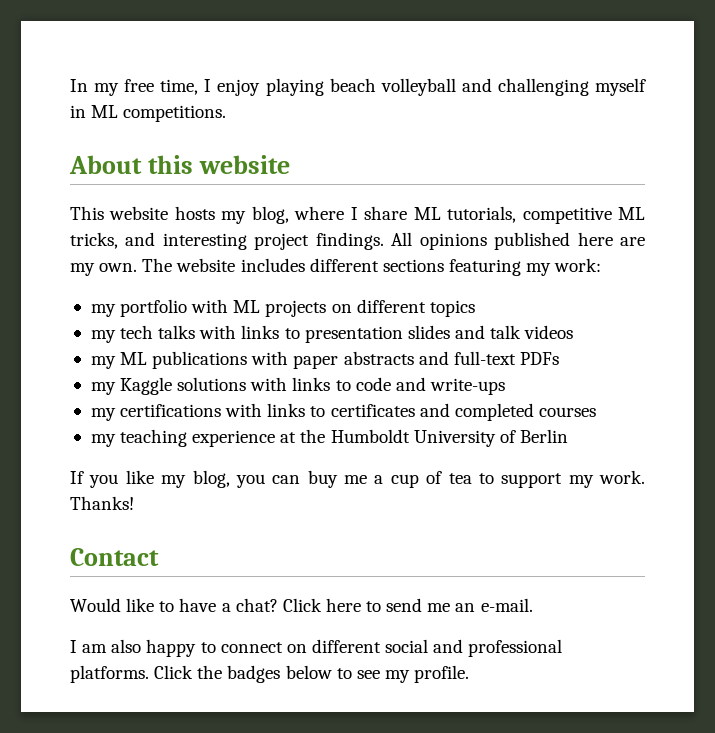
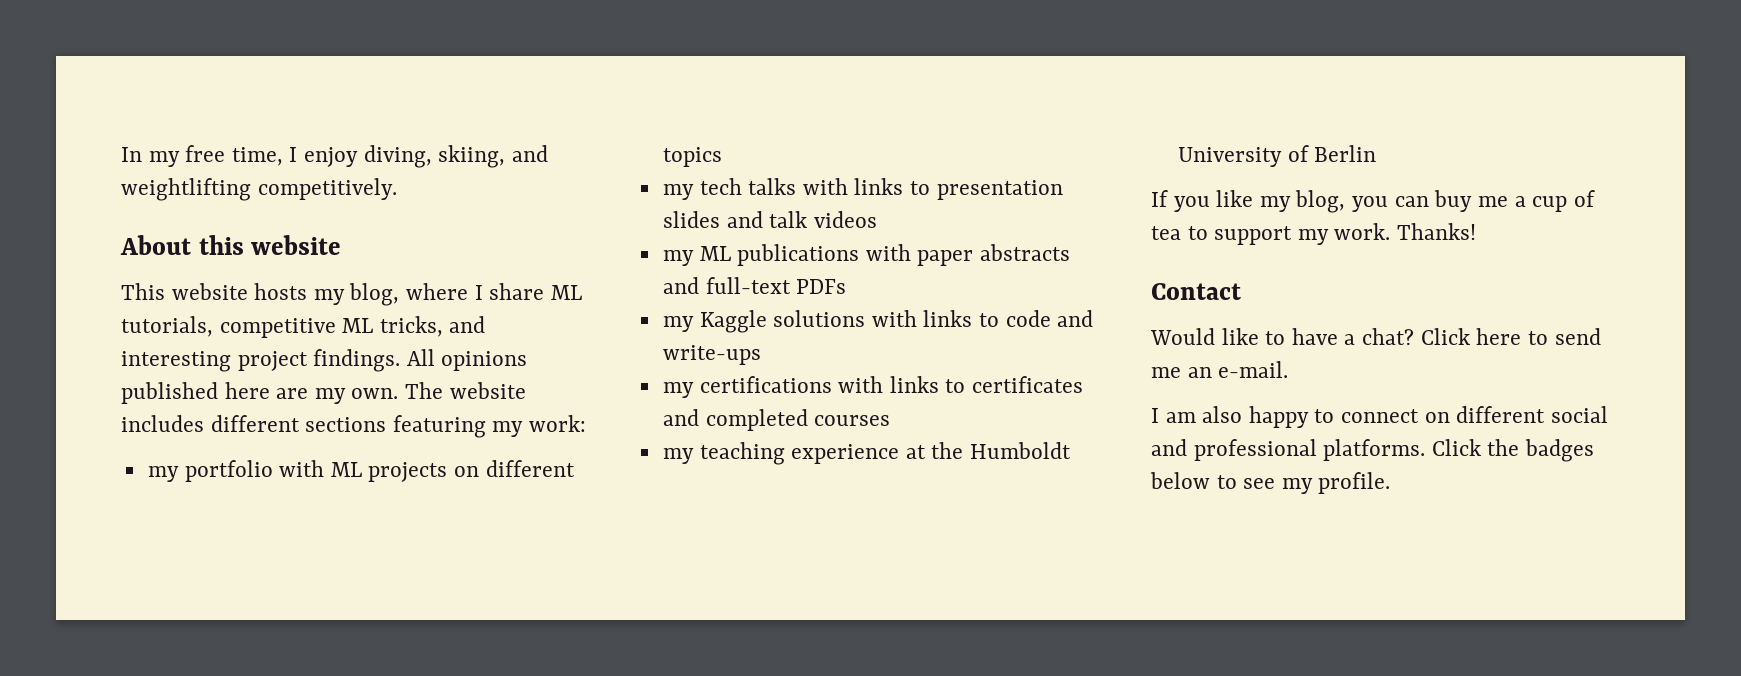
[265,78,646,96] [70,105,227,122] playing beach volleyball and challenging myself in ML competitions. -> [363,145,548,168] [121,178,397,201] diving, skiing, and weightlifting competitively.

